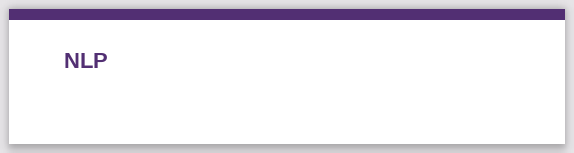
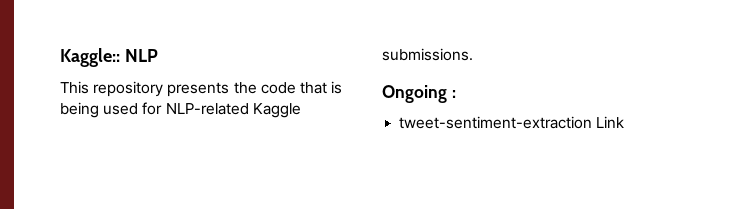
(64, 60) none -> [60,48,120,67] Kaggle::
(108, 60) none -> [60,81,343,97] [60,102,301,118] [382,48,473,61] [382,85,456,103] [399,116,625,129] // This repository presents the code that is being used for NLP-related Kaggle submissions. // Ongoing : // tweet-sentiment-extraction Link

